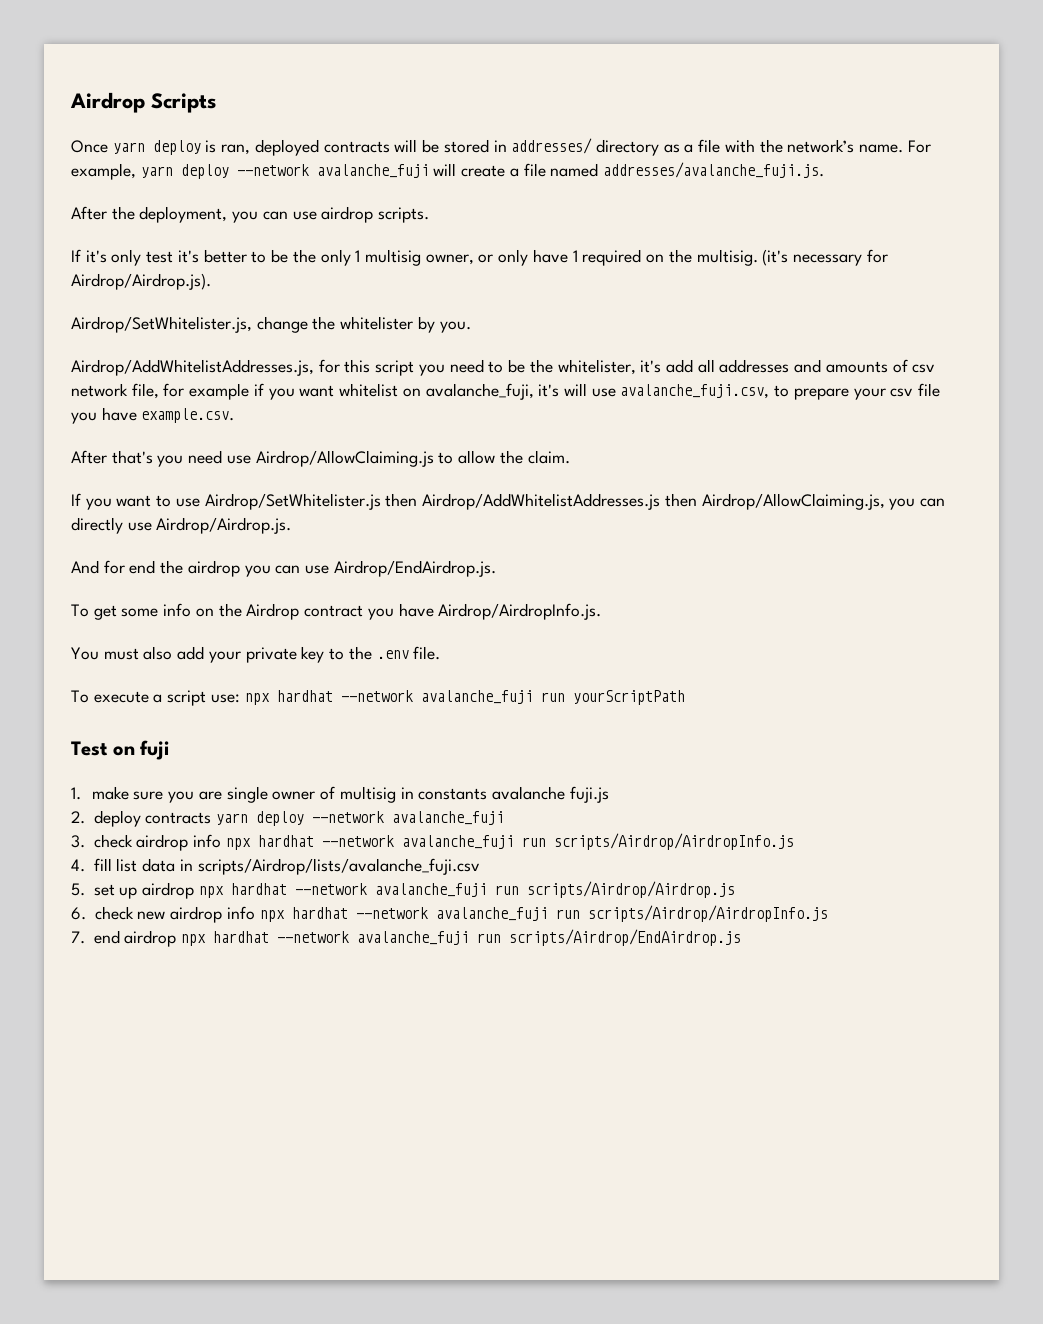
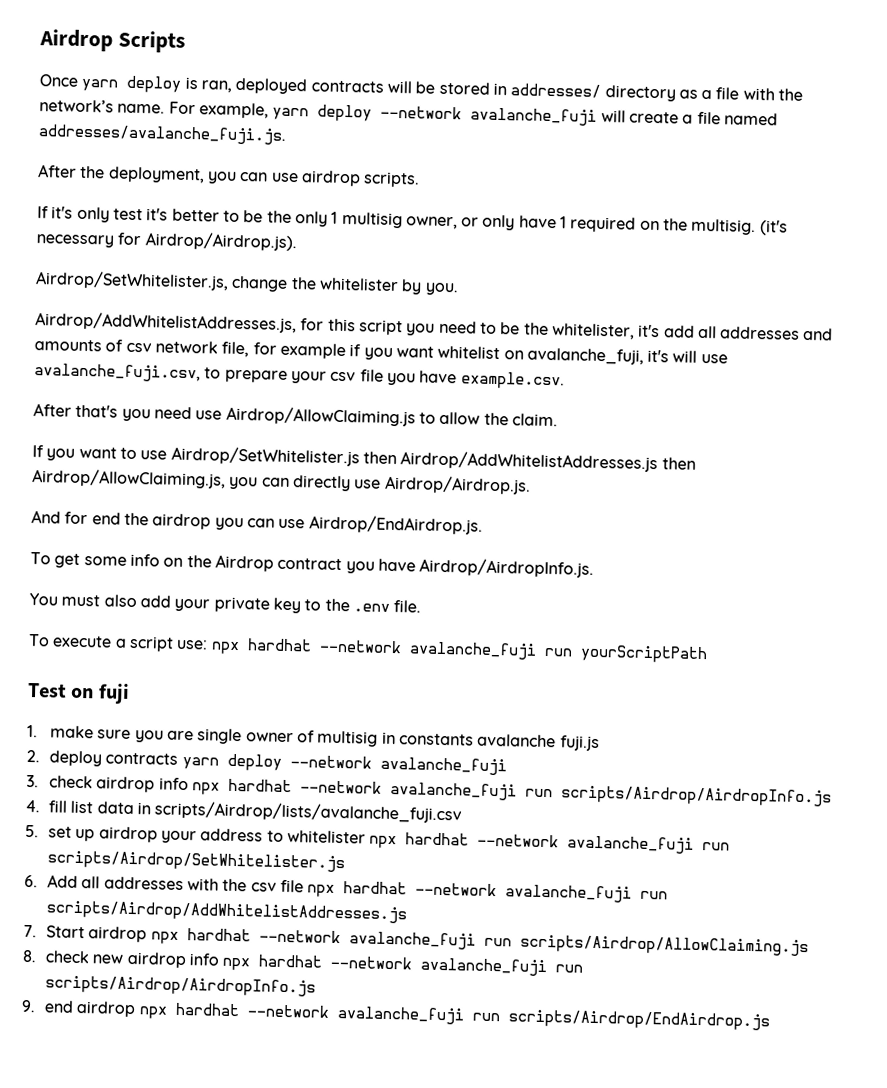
[198,881,735,898] [71,907,86,920] npx hardhat --network avalanche_fuji run scripts/Airdrop/Airdrop.js // 6. -> [161,828,731,854] [47,850,346,873] [24,874,669,903] [46,900,408,924] [23,924,809,957] [22,949,37,963] your address to whitelister npx hardhat --network avalanche_fuji run scripts/Airdrop/SetWhitelister.js // 6. Add all addresses with the csv file npx hardhat --network avalanche_fuji run scripts/Airdrop/AddWhitelistAddresses.js // 7. Start airdrop npx hardhat --network avalanche_fuji run scripts/Airdrop/AllowClaiming.js // 8.
[71,931,85,944] 7. -> [21,999,36,1013] 9.

